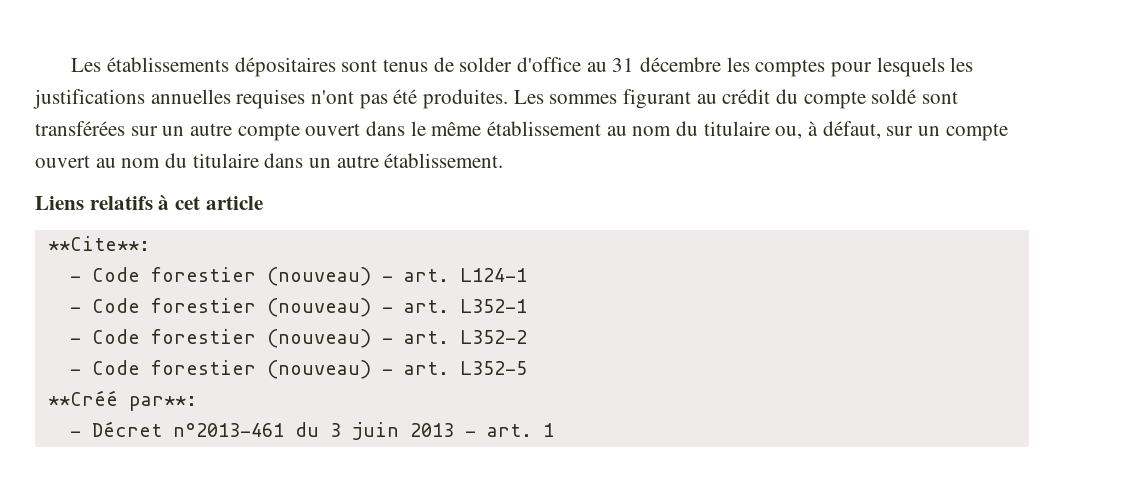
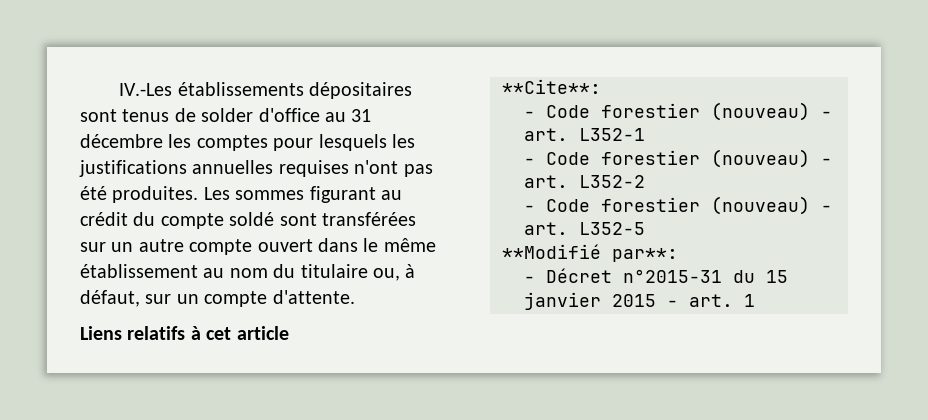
[71,58,102,72] Les -> [119,83,173,96] IV.-Les
[35,153,504,168] ouvert au nom du titulaire dans un autre établissement. -> [272,290,355,304] d'attente.
[69,267,527,286] // - Code forestier (nouveau) - art. L124-1 -> (601, 86) none
[47,390,118,406] **Créé -> [502,244,601,259] **Modifié
[172,422,454,440] n°2013-461 du 3 juin 2013 -> [623,269,788,283] [524,292,656,310] n°2015-31 du 15 janvier 2015

